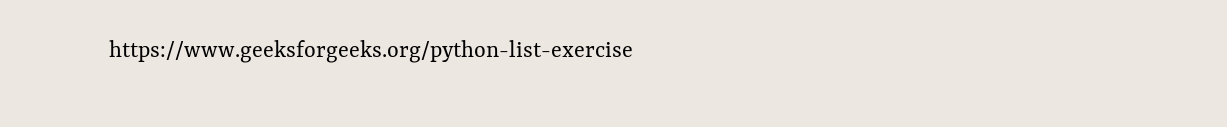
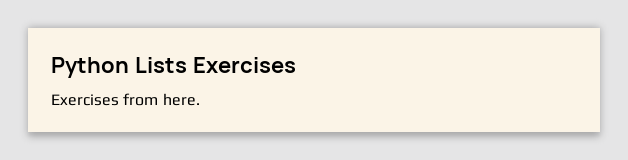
[109,40,633,63] https://www.geeksforgeeks.org/python-list-exercise -> [51,57,296,78] [51,93,200,106] Python Lists Exercises // Exercises from here.

